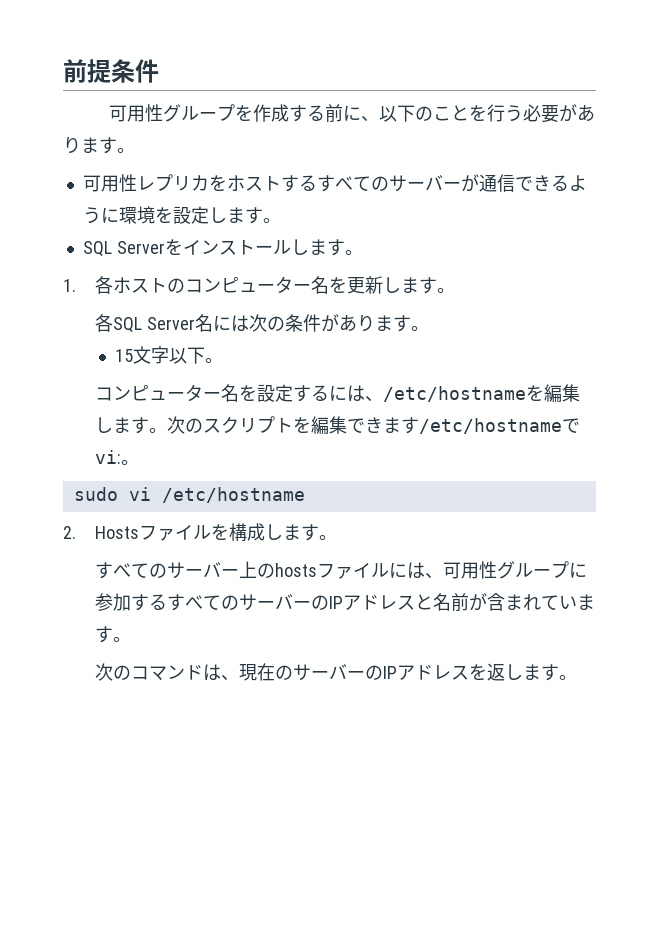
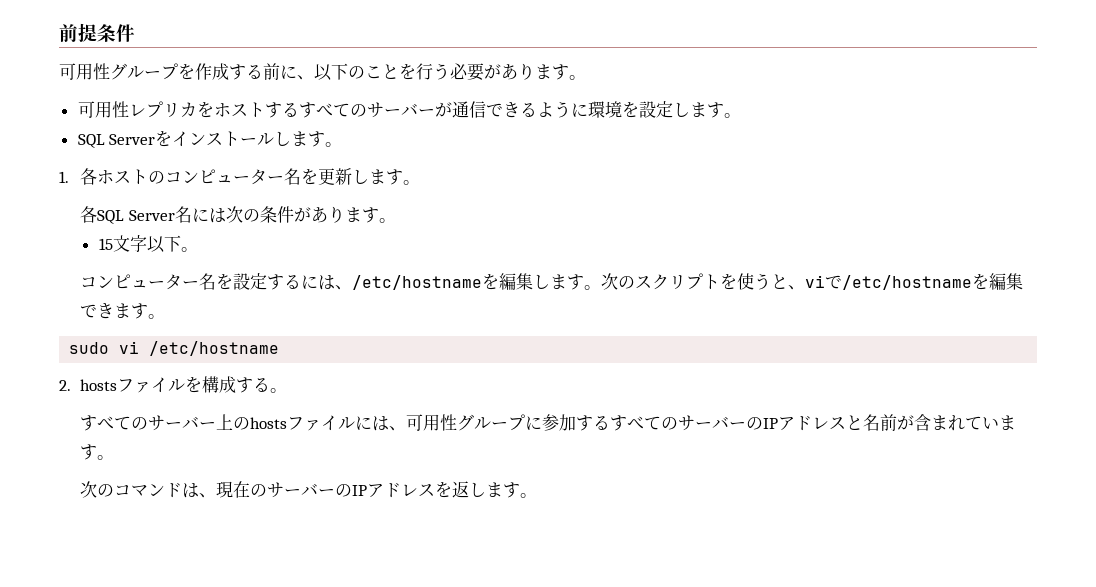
(312, 425) none -> [737,273,990,290] 使うと、viで/etc/hostnameを
[419,418,581,434] [95,450,122,464] /etc/hostnameでvi: -> (149, 311) none
[95,526,140,539] Hosts -> [80,379,118,391] hosts
[265,524,320,541] します -> [236,377,271,393] する

